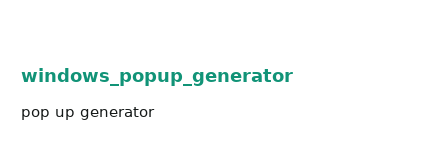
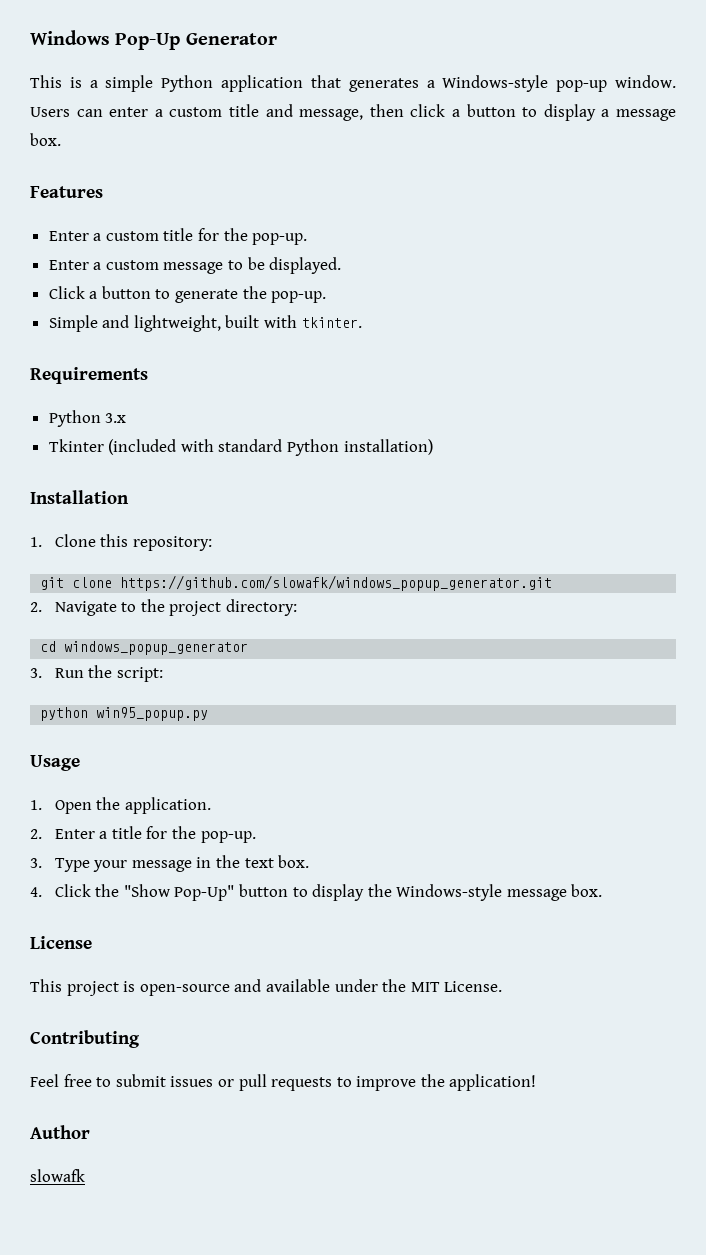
[21,68,293,86] [21,107,155,120] windows_popup_generator // pop up generator -> [30,30,277,50] [30,75,676,92] [30,104,677,121] [30,133,61,146] [30,186,103,198] [48,228,308,245] [48,257,342,274] [48,286,327,303] [48,315,362,332] [30,367,148,384] [48,410,127,427] [48,439,433,456] [30,490,129,504] [30,534,212,551] [40,575,553,591] [30,599,297,616] [40,641,249,655] [30,665,163,682] [40,707,209,721] [30,755,80,771] [30,797,211,814] [30,826,256,843] [30,855,310,872] [30,884,603,901] [30,936,92,949] [30,979,503,996] [30,1030,140,1048] [30,1074,537,1091] [30,1125,90,1139] [30,1169,85,1182] Windows Pop-Up Generator // This is a simple Python application that generates a Windows-style pop-up window. Users can enter a custom title and message, then click a button to display a message box. // Features // Enter a custom title for the pop-up. // Enter a custom message to be displayed. // Click a button to generate the pop-up. // Simple and lightweight, built with tkinter. // Requirements // Python 3.x // Tkinter (included with standard Python installation) // Installation // 1. Clone this repository: // git clone https://github.com/slowafk/windows_popup_generator.git // 2. Navigate to the project directory: // cd windows_popup_generator // 3. Run the script: // python win95_popup.py // Usage // 1. Open the application. // 2. Enter a title for the pop-up. // 3. Type your message in the text box. // 4. Click the "Show Pop-Up" button to display the Windows-style message box. // License // This project is open-source and available under the MIT License. // Contributing // Feel free to submit issues or pull requests to improve the application! // Author // slowafk

